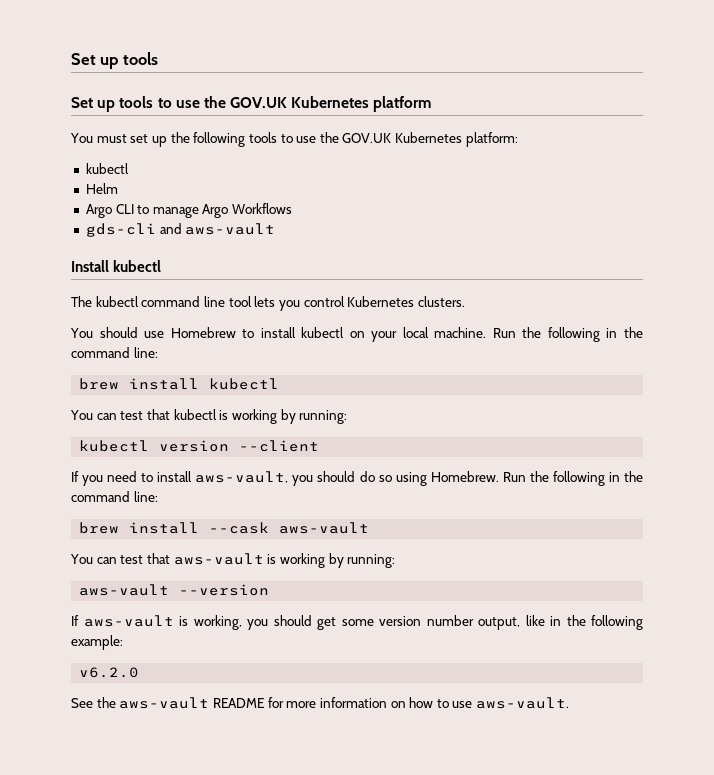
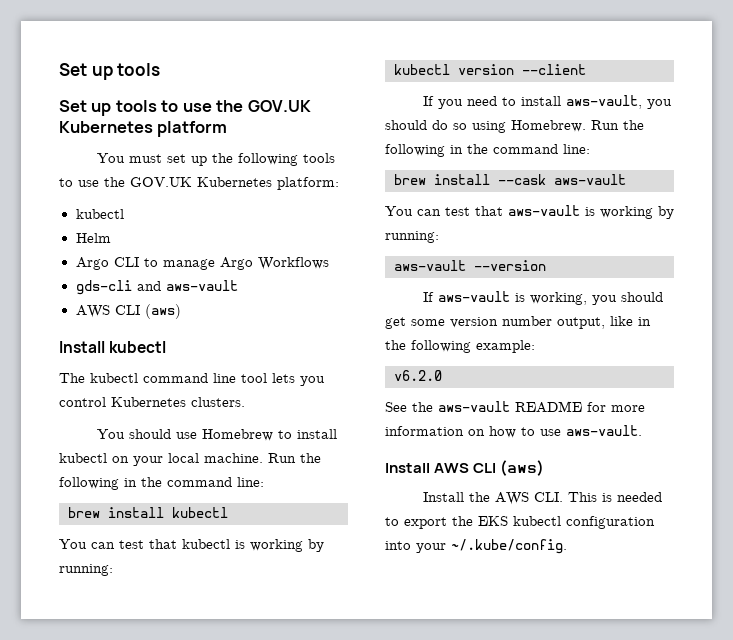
(276, 229) none -> [75,304,181,319] // AWS CLI (aws)
(570, 703) none -> [385,460,545,476] [423,492,663,505] [385,516,655,529] [385,539,567,554] // Install AWS CLI (aws) // Install the AWS CLI. This is needed to export the EKS kubectl configuration into your ~/.kube/config.

